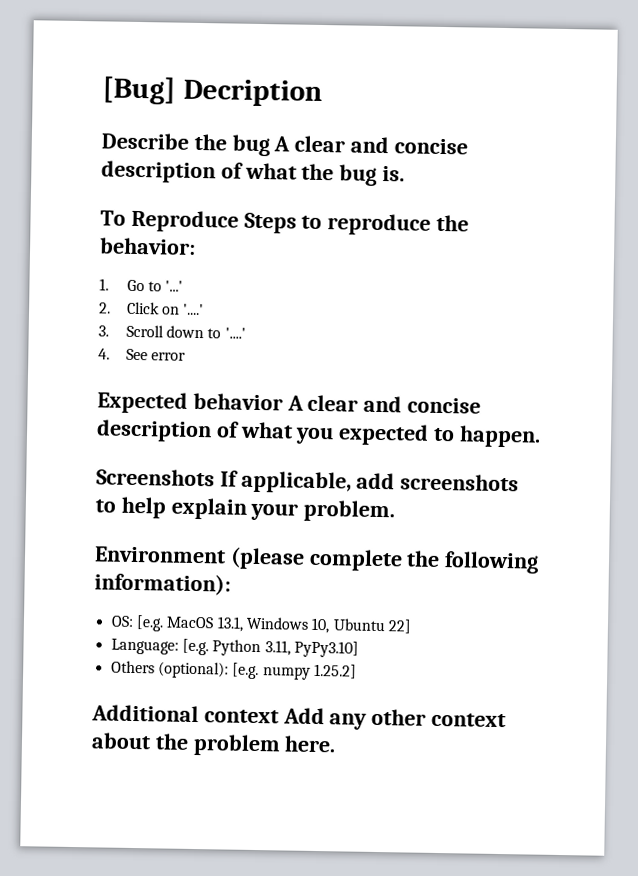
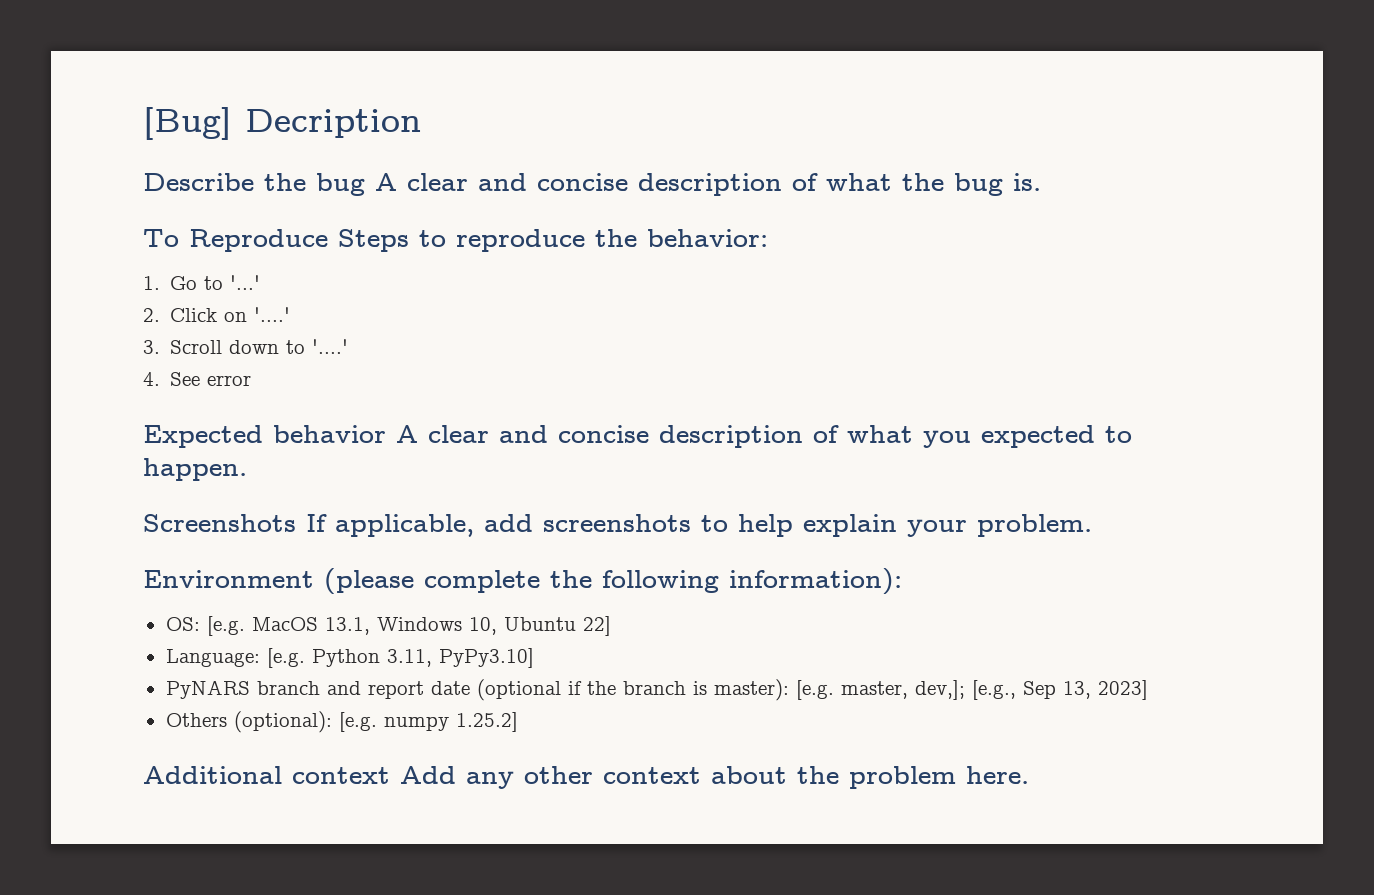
(359, 649) none -> [165,679,1148,701] // PyNARS branch and report date (optional if the branch is master): [e.g. master, dev,]; [e.g., Sep 13, 2023]

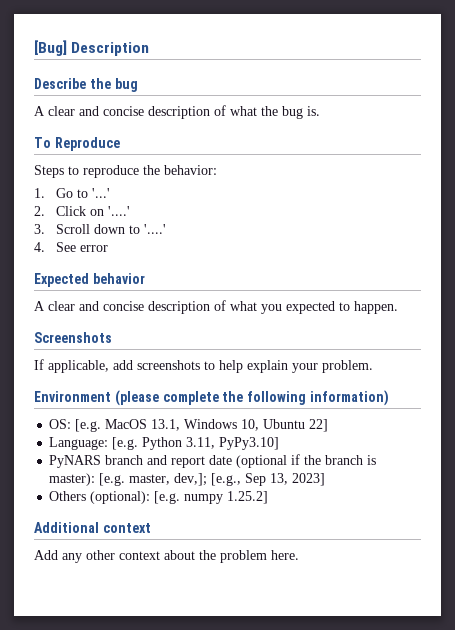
[245,109,421,138] Decription -> [71,42,150,56] Description
(365, 184) none -> (138, 85) //
(328, 240) none -> (120, 144) //
(386, 434) none -> (145, 278) //
(296, 523) none -> (112, 337) //
[729,568,902,595] information): -> [309,390,389,406] information)
(390, 775) none -> (151, 528) //

